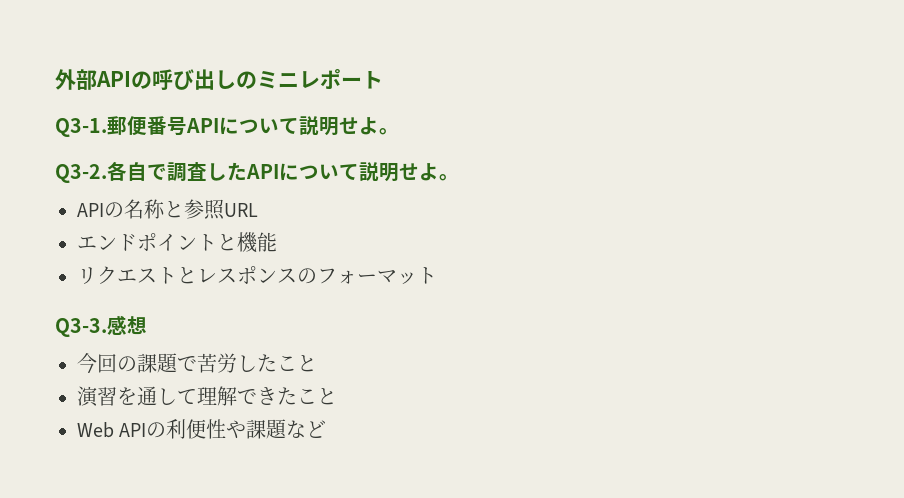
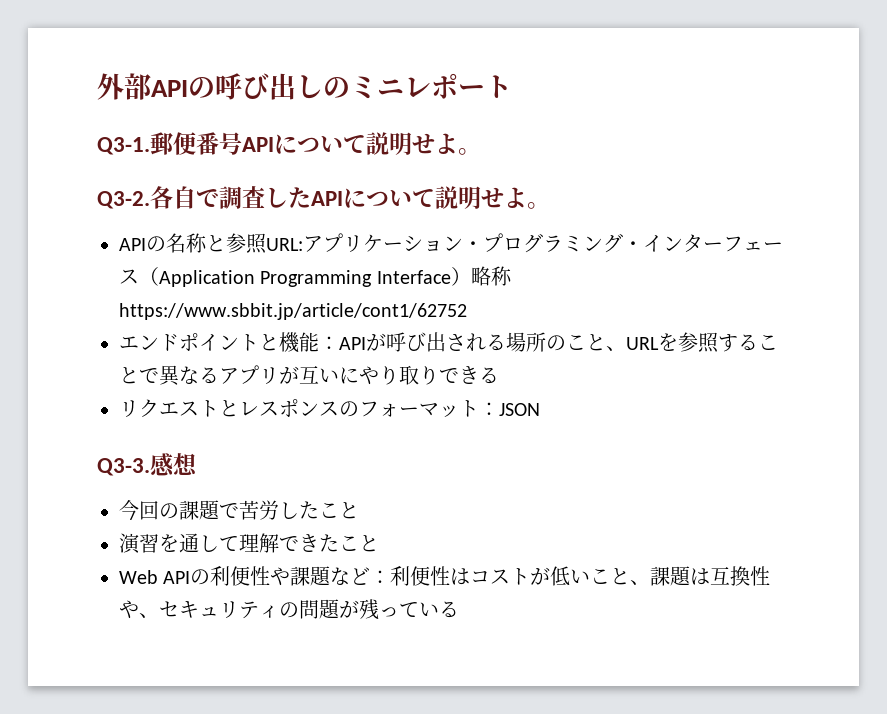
[224,203,258,217] URL -> [266,233,783,253] [119,266,512,287] [119,303,467,320] URL:アプリケーション・プログラミング・インターフェース（Application Programming Interface）略称https://www.sbbit.jp/article/cont1/62752
(277, 242) none -> [319,332,778,353] [119,365,499,386] ：APIが呼び出される場所のこと、URLを参照することで異なるアプリが互いにやり取りできる
(437, 275) none -> [479,402,540,416] ：JSON
(327, 429) none -> [370,566,771,586] [119,599,459,620] ：利便性はコストが低いこと、課題は互換性や、セキュリティの問題が残っている

